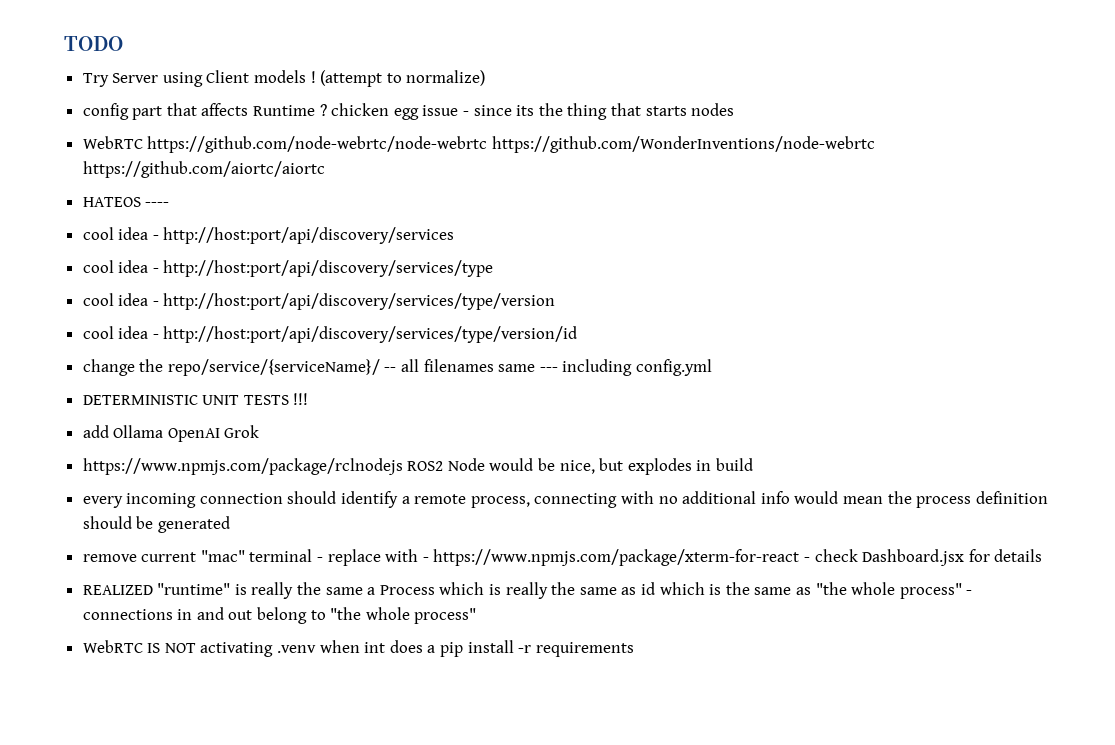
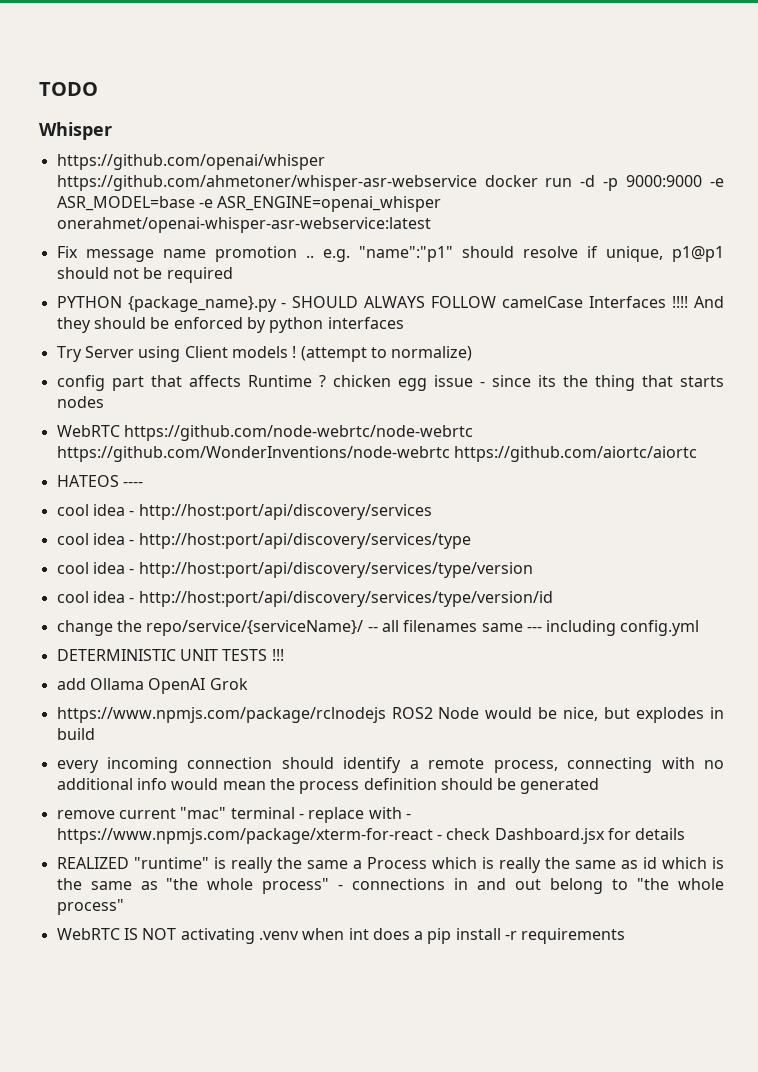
(123, 43) none -> [39,122,112,140] [56,154,325,170] [56,175,724,191] [56,196,442,212] [56,217,431,233] [56,246,724,262] [56,267,233,283] [56,296,724,312] [56,317,404,333] // Whisper // https://github.com/openai/whisper https://github.com/ahmetoner/whisper-asr-webservice docker run -d -p 9000:9000 -e ASR_MODEL=base -e ASR_ENGINE=openai_whisper onerahmet/openai-whisper-asr-webservice:latest // Fix message name promotion .. e.g. "name":"p1" should resolve if unique, p1@p1 should not be required // PYTHON {package_name}.py - SHOULD ALWAYS FOLLOW camelCase Interfaces !!!! And they should be enforced by python interfaces

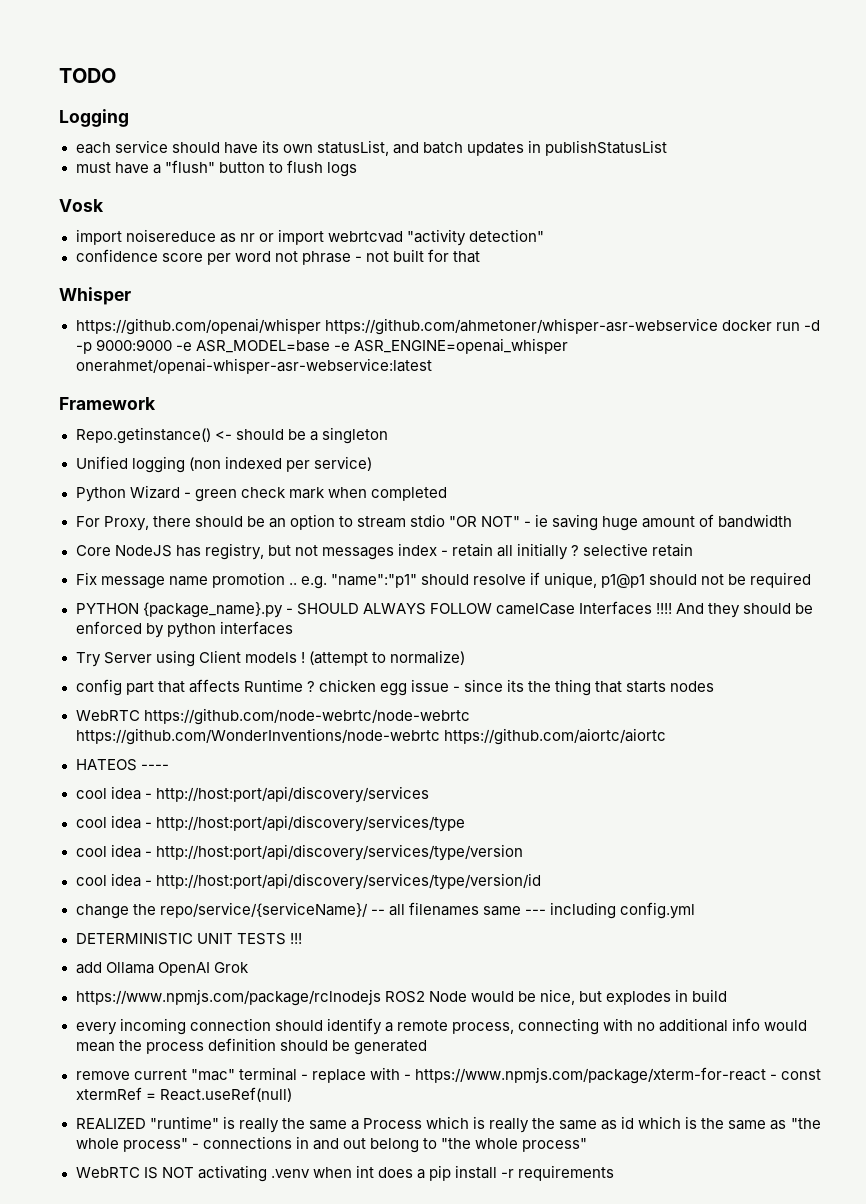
(98, 89) none -> [59,109,129,127] [75,140,668,156] [75,160,357,177] [59,199,104,212] [75,229,544,246] [75,249,481,265] // Logging // each service should have its own statusList, and batch updates in publishStatusList // must have a "flush" button to flush logs // Vosk // import noisereduce as nr or import webrtcvad "activity detection" // confidence score per word not phrase - not built for that
(431, 225) none -> [59,397,156,410] [75,427,388,444] [75,456,372,473] [75,485,447,502] [75,514,793,531] [75,543,694,560] // Framework // Repo.getinstance() <- should be a singleton // Unified logging (non indexed per service) // Python Wizard - green check mark when completed // For Proxy, there should be an option to stream stdio "OR NOT" - ie saving huge amount of bandwidth // Core NodeJS has registry, but not messages index - retain all initially ? selective retain
[446,828,686,844] check Dashboard.jsx for details -> [781,1069,821,1080] [75,1087,292,1102] const xtermRef = React.useRef(null)

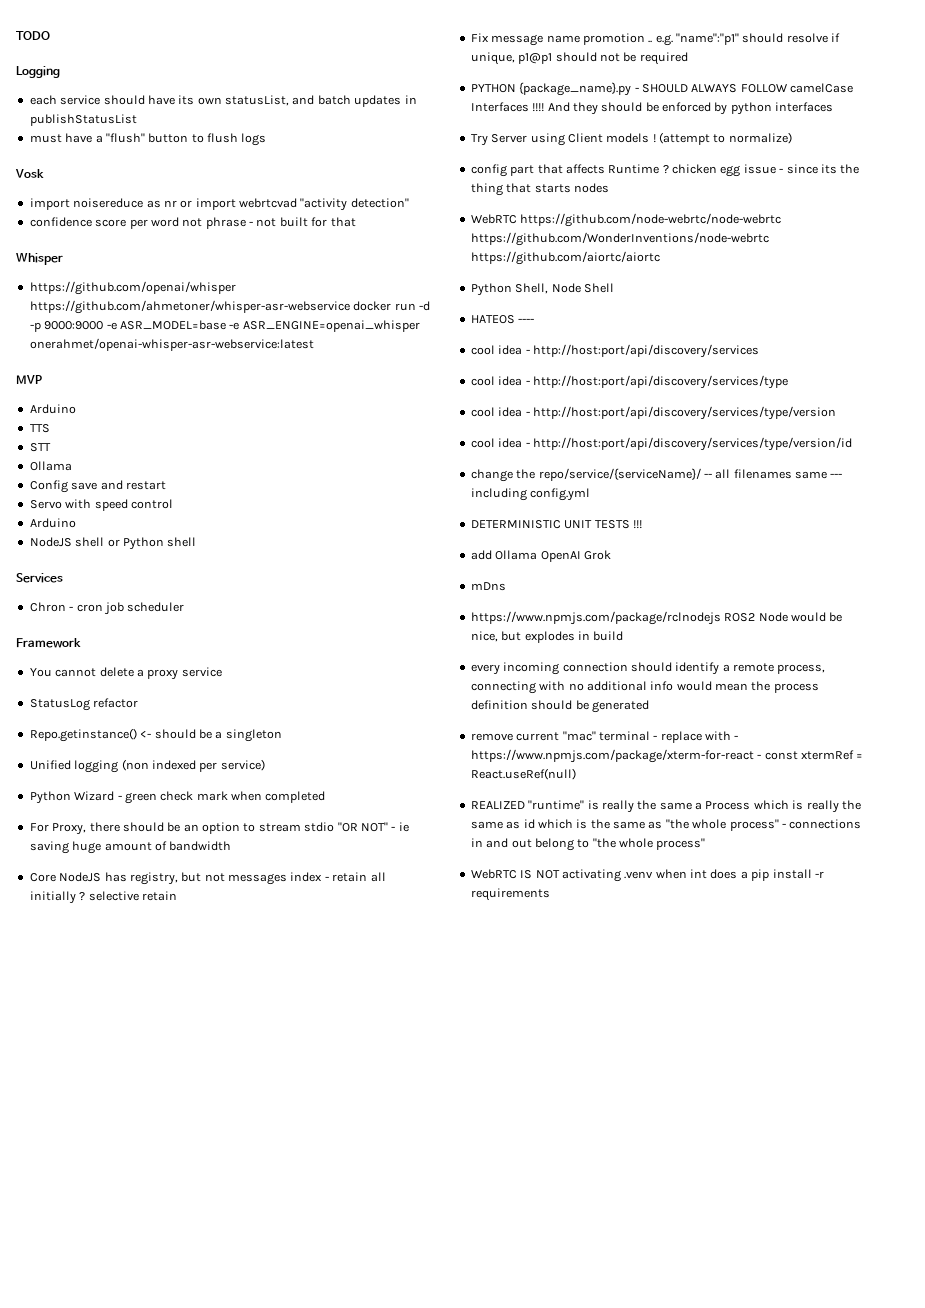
[59,397,156,410] Framework -> [16,375,42,384] [29,404,76,414] [29,424,50,433] [29,443,51,452] [29,461,72,471] [29,480,166,493] [29,499,173,511] [29,518,76,528] [29,537,197,550] [16,573,63,583] [29,602,185,615] [16,638,81,648] [29,667,222,680] [29,698,139,711] MVP // Arduino // TTS // STT // Ollama // Config save and restart // Servo with speed control // Arduino // NodeJS shell or Python shell // Services // Chron - cron job scheduler // Framework // You cannot delete a proxy service // StatusLog refactor
(666, 736) none -> [470,283,614,296] // Python Shell, Node Shell
(249, 967) none -> [470,582,506,591] // mDns

